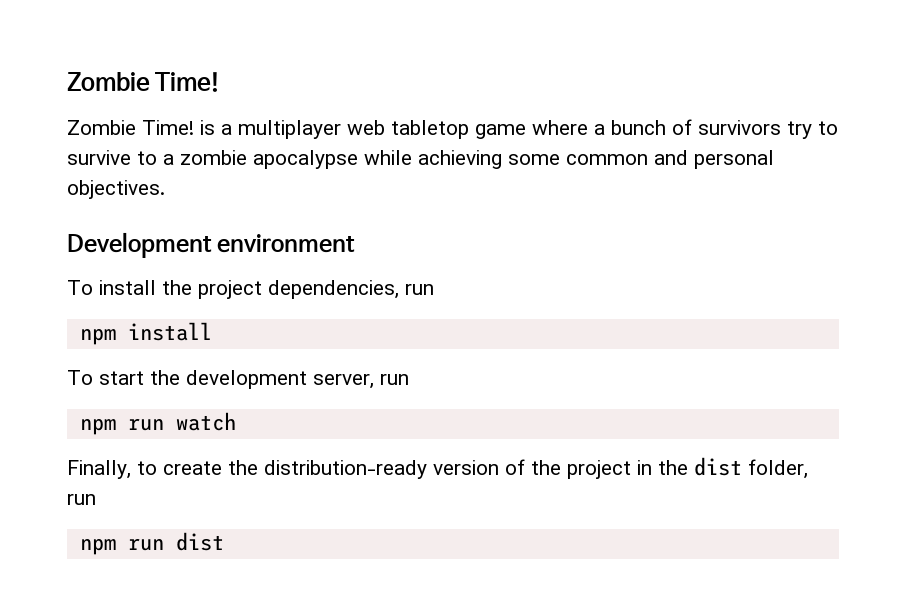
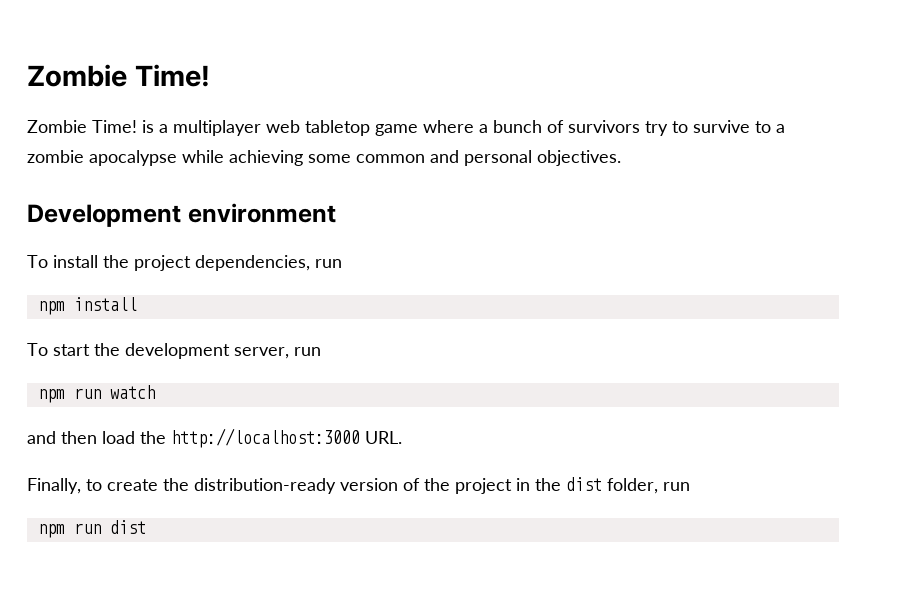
(236, 421) none -> [27,428,402,448] // and then load the http://localhost:3000 URL.

